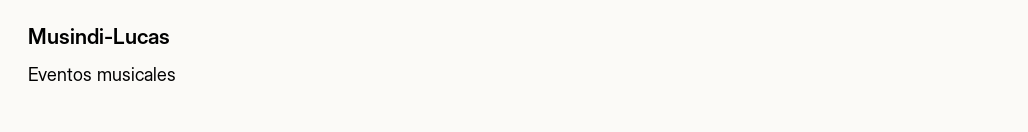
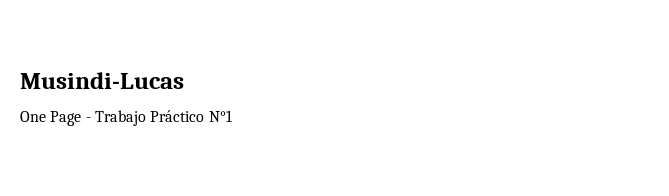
[28,67,176,81] Eventos musicales -> [20,110,232,126] One Page - Trabajo Práctico N°1

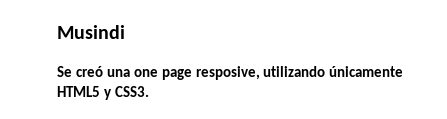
[20,72,184,89] [20,110,232,126] Musindi-Lucas // One Page - Trabajo Práctico N°1 -> [57,25,125,39] [57,66,404,80] [57,86,149,100] Musindi // Se creó una one page resposive, utilizando únicamente HTML5 y CSS3.

